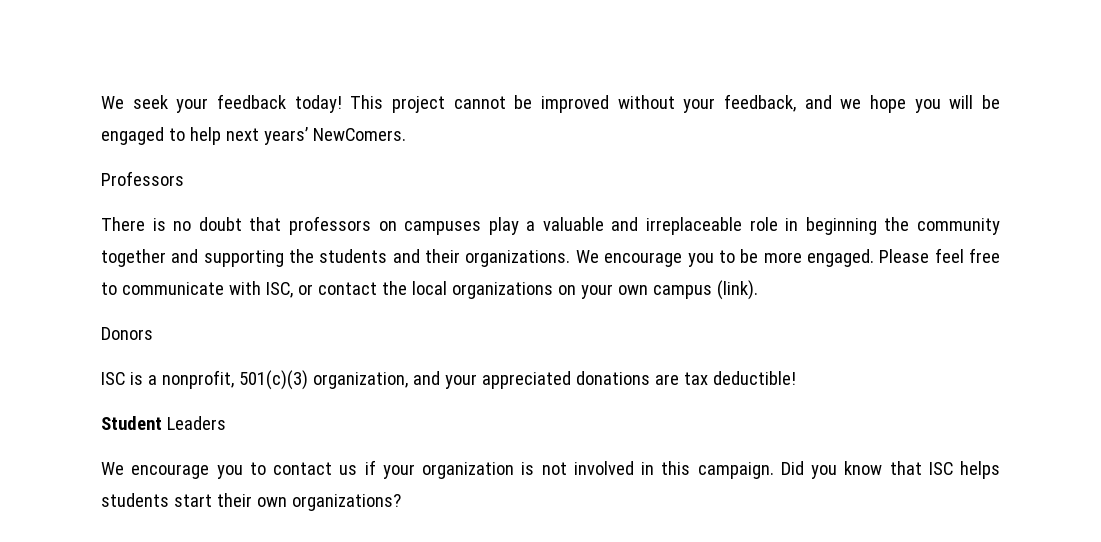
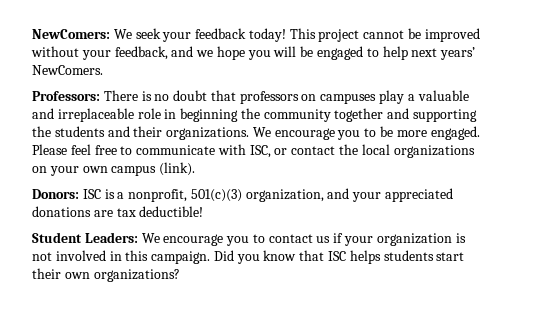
(101, 102) none -> [32,29,110,39] NewComers:
[101,171,184,186] Professors // -> [32,91,100,101] Professors:
[101,327,153,340] Donors // -> [32,189,79,199] Donors:
[166,416,226,430] Leaders // -> [84,232,138,243] Leaders:

